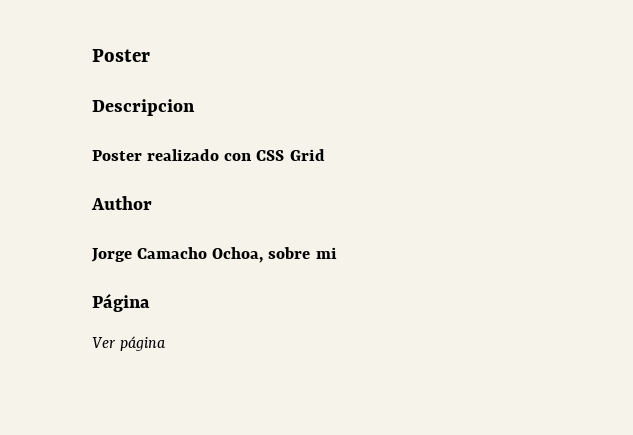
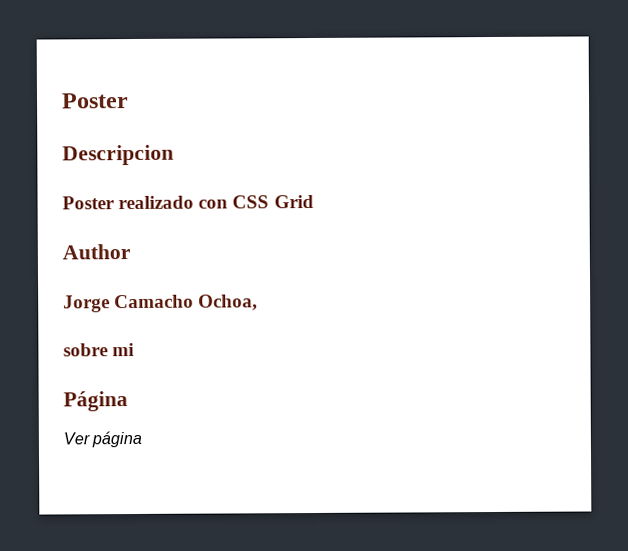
(264, 255) none -> (259, 302) //

